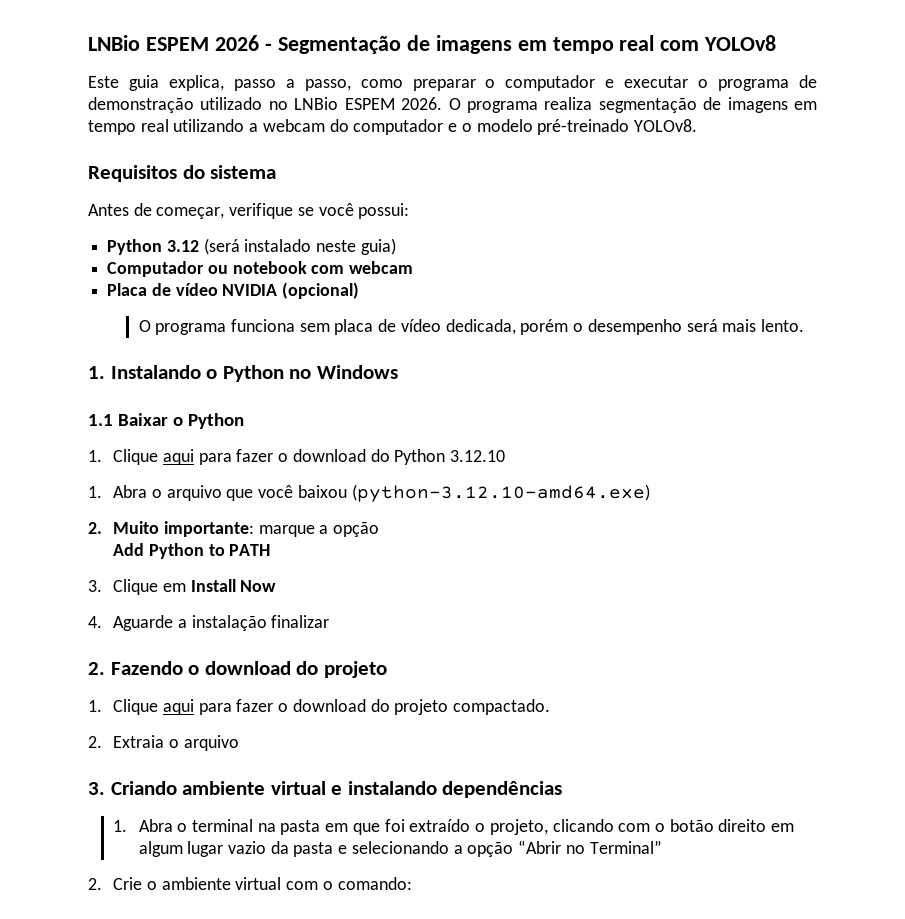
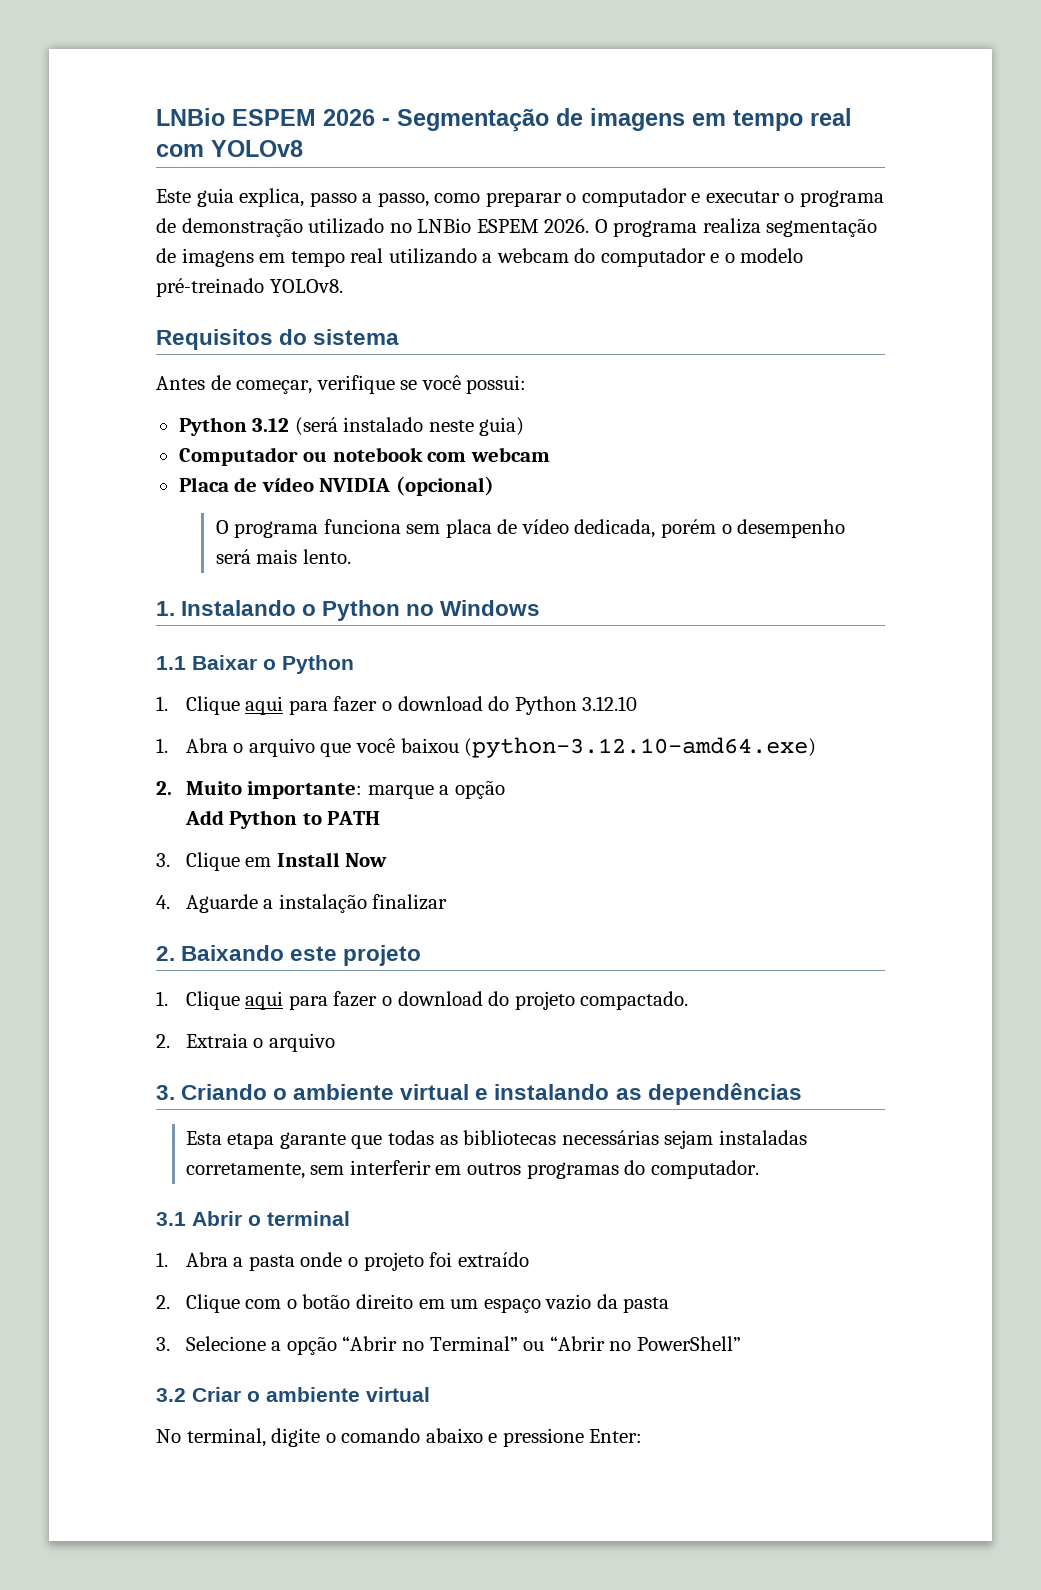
[110,661,319,675] Fazendo o download do -> [181,945,338,961] Baixando este
(177, 788) none -> [273,1088,288,1100] o
(437, 788) none -> [615,1088,642,1100] as
[113,819,380,835] 1. Abra o terminal na pasta em que -> [185,1130,807,1149] [185,1160,759,1179] [156,1211,350,1226] [156,1252,424,1271] Esta etapa garante que todas as bibliotecas necessárias sejam instaladas corretamente, sem interferir em outros programas do computador. // 3.1 Abrir o terminal // 1. Abra a pasta onde o projeto
[475,819,614,835] o projeto, clicando -> [156,1294,240,1313] // 2. Clique
[138,841,224,857] algum lugar -> [450,1298,541,1313] um espaço
[338,841,449,854] e selecionando -> [156,1336,266,1351] // 3. Selecione
[88,877,412,890] // 2. Crie o ambiente virtual com o comando: -> [523,1336,741,1351] [156,1387,430,1402] [156,1428,643,1447] ou “Abrir no PowerShell” // 3.2 Criar o ambiente virtual // No terminal, digite o comando abaixo e pressione Enter:

